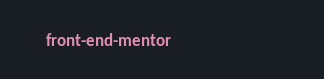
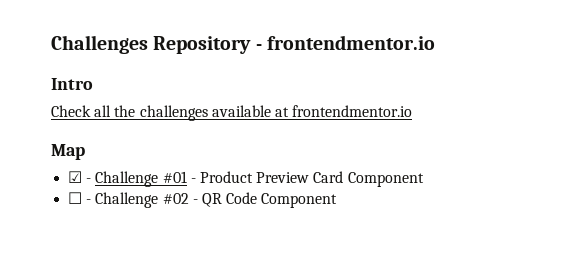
[46,33,171,46] front-end-mentor -> [51,35,435,54] [51,78,93,90] [51,105,413,121] [51,144,85,160] [68,171,424,187] [68,192,338,208] Challenges Repository - frontendmentor.io // Intro // Check all the challenges available at frontendmentor.io // Map // ☑ - Challenge #01 - Product Preview Card Component // ☐ - Challenge #02 - QR Code Component

